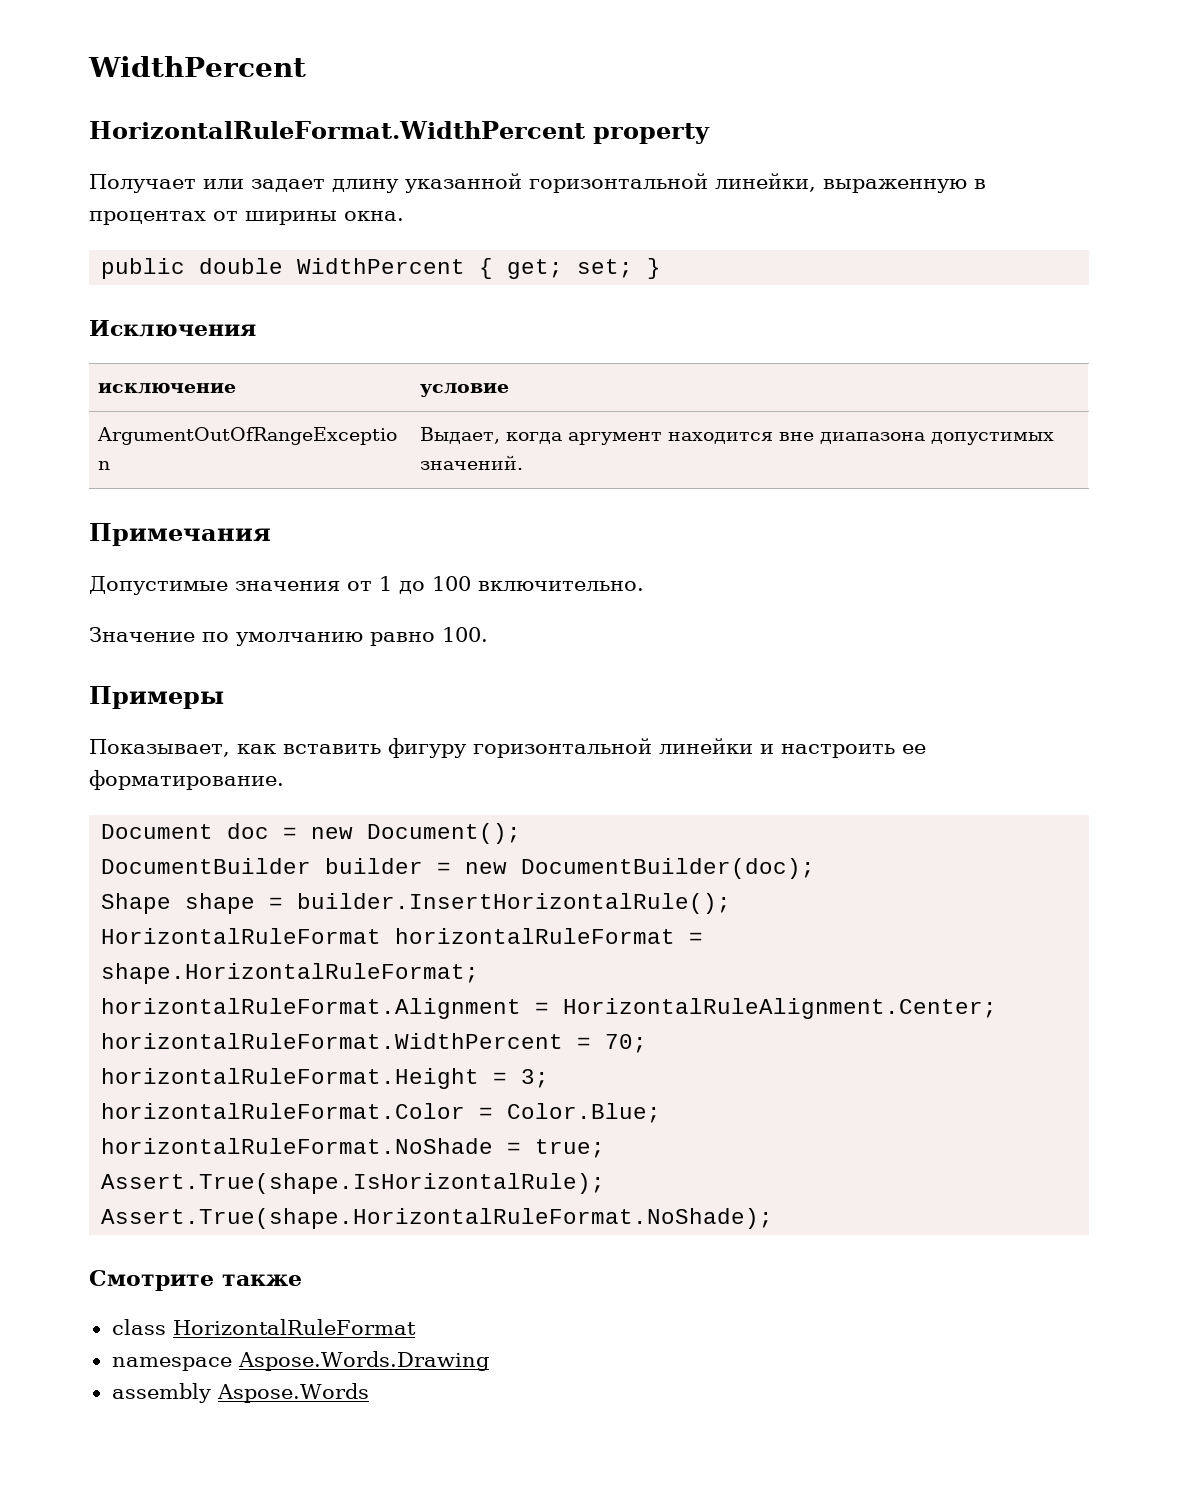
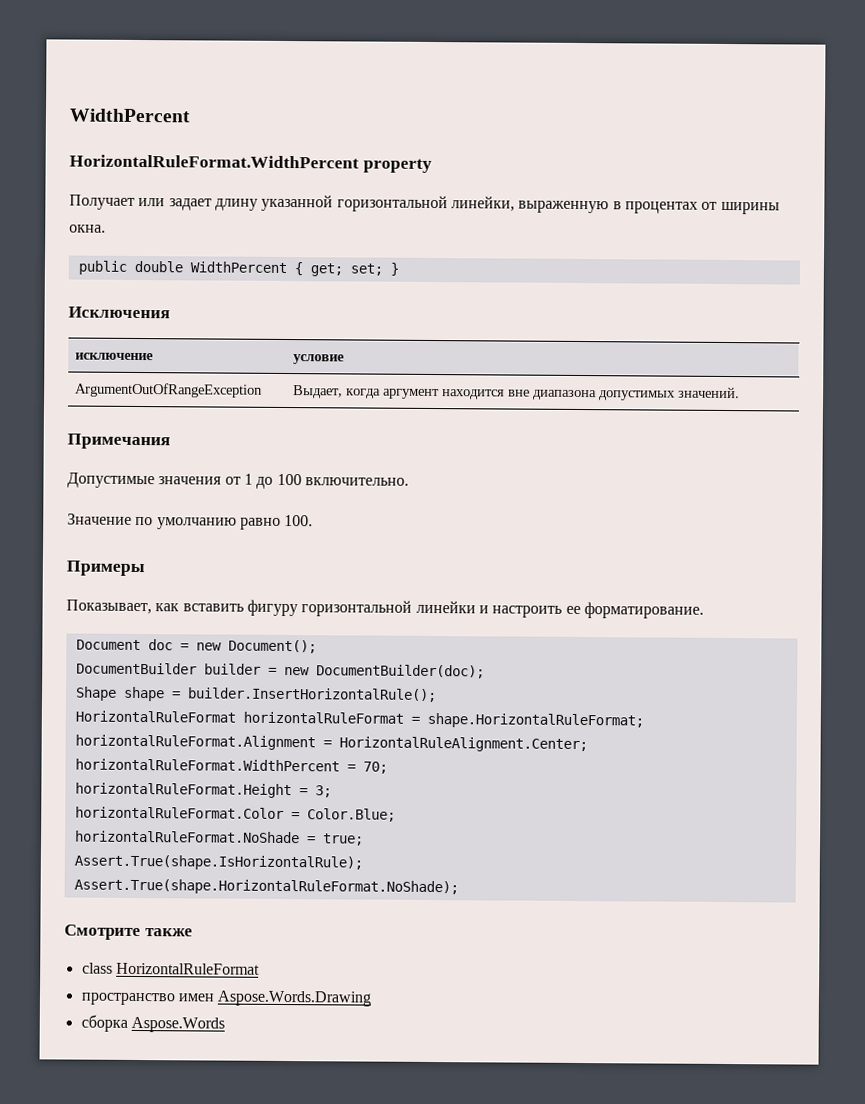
[111,1357,232,1371] namespace -> [80,992,214,1006] пространство имен
[111,1383,211,1403] assembly -> [80,1014,128,1032] сборка

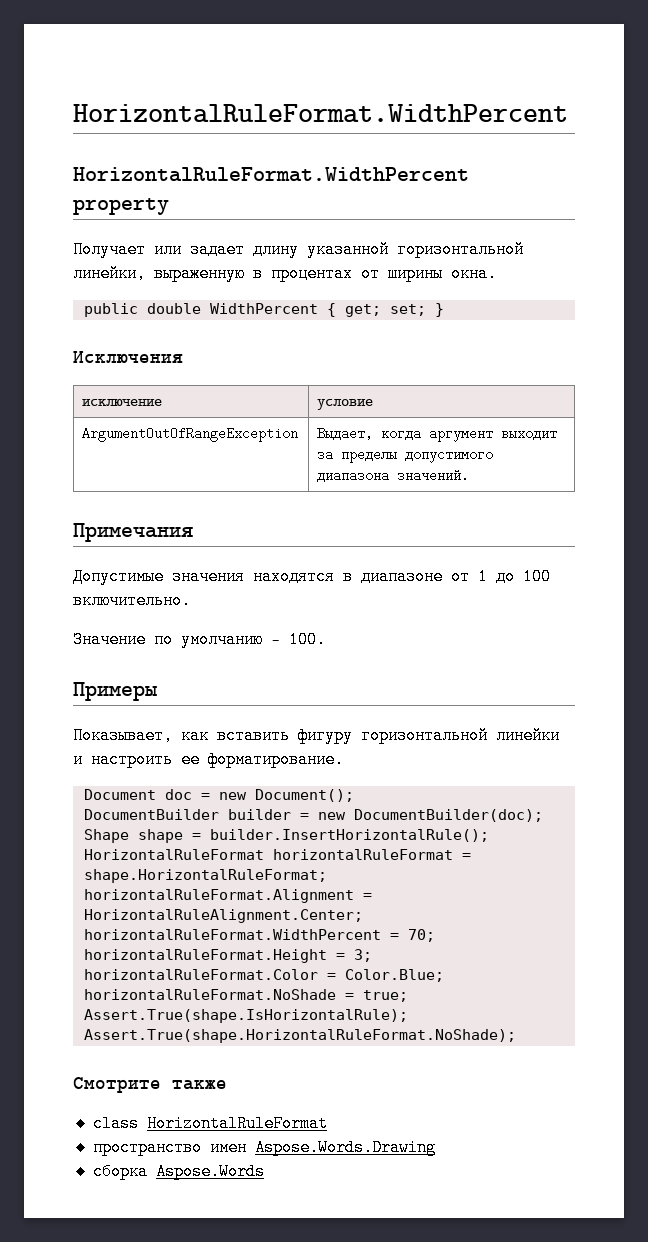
[69,108,191,123] WidthPercent -> [73,104,568,123] HorizontalRuleFormat.WidthPercent
[441,389,676,401] находится вне диапазона допустимых -> [501,425,558,441] [317,446,494,463] [317,467,390,483] выходит за пределы допустимого диапазона
(223, 480) none -> [253,569,442,585] находятся в диапазоне
[239,517,281,530] равно -> [271,640,280,644] —

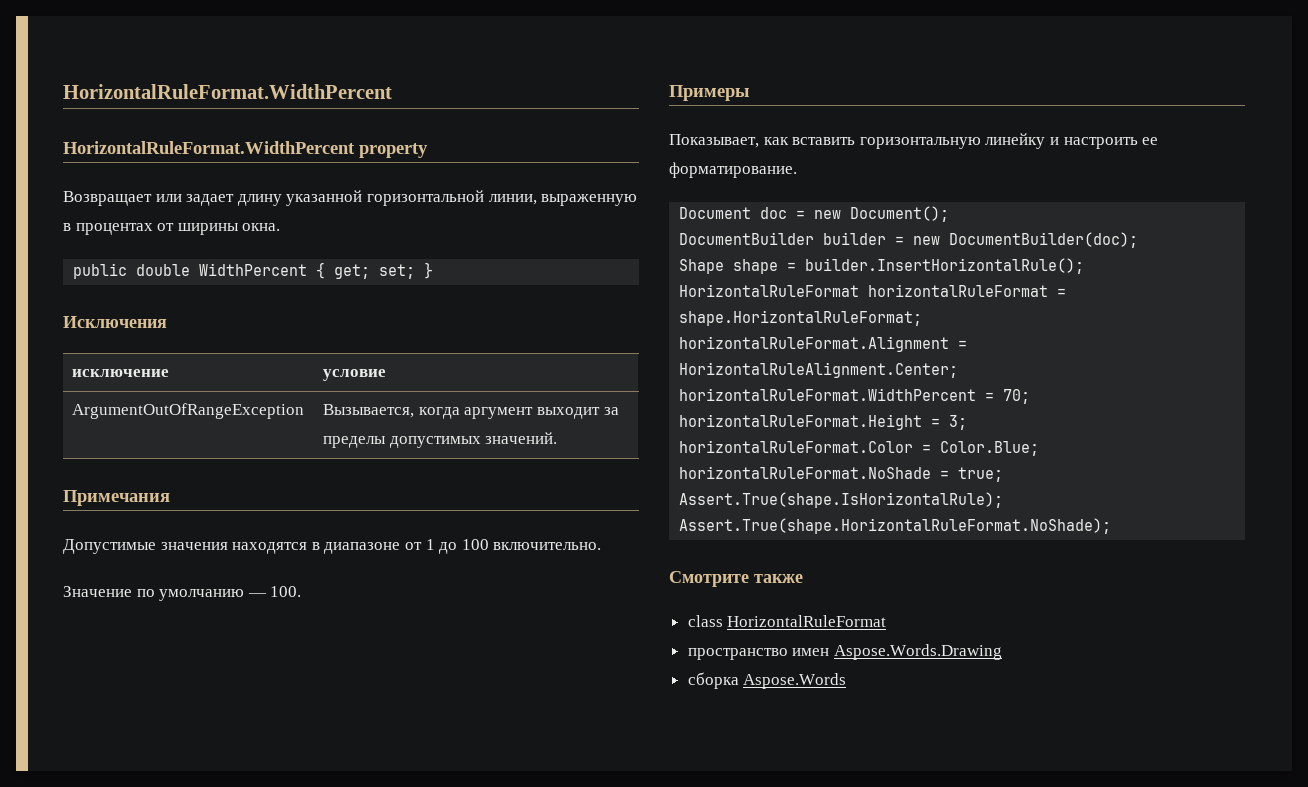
[73,242,145,258] Получает -> [63,191,152,206] Возвращает
[73,265,146,282] линейки, -> [488,194,537,205] линии,
[317,425,374,441] Выдает, -> [323,404,415,418] Вызывается,
[405,446,494,463] [317,467,390,483] допустимого диапазона -> [389,436,481,448] допустимых
[298,728,559,744] фигуру горизонтальной линейки -> [859,133,1046,149] горизонтальную линейку

